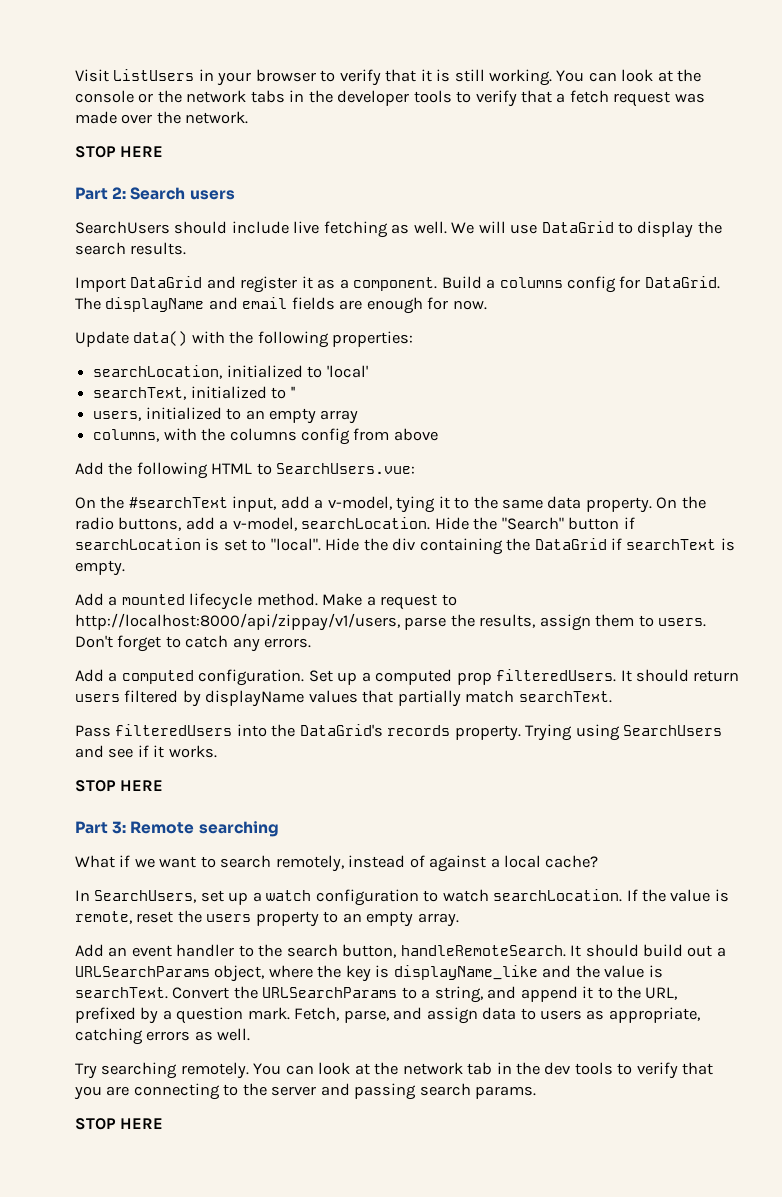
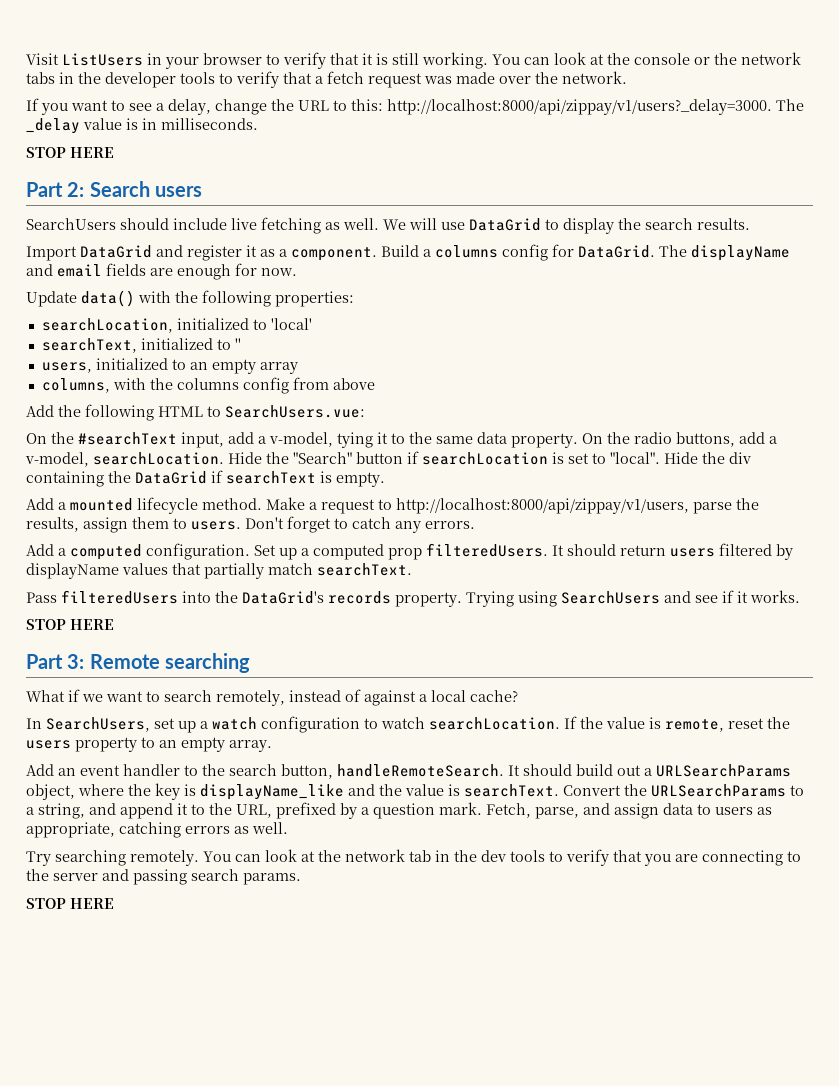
(249, 117) none -> [26,98,804,115] [26,118,258,134] // If you want to see a delay, change the URL to this: http://localhost:8000/api/zippay/v1/users?_delay=3000. The _delay value is in milliseconds.

